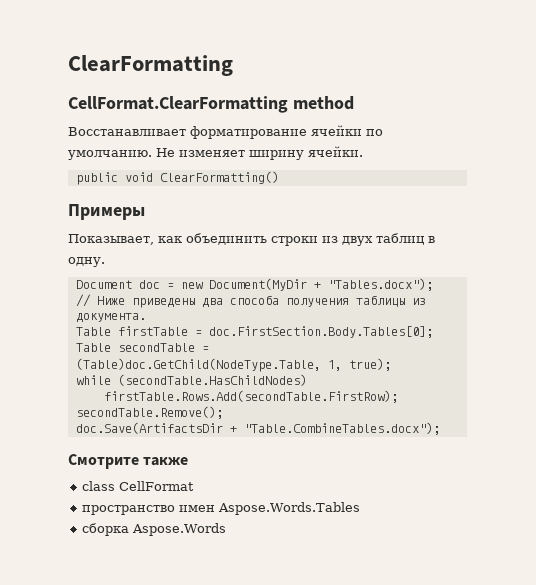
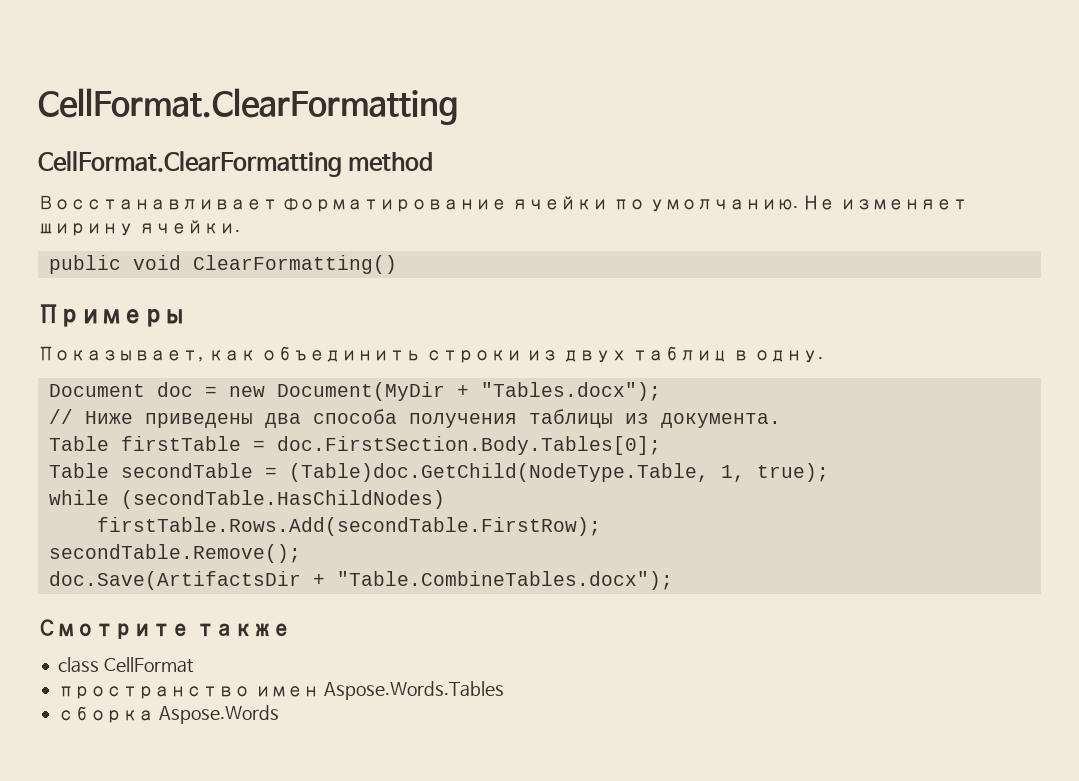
[68,55,233,76] ClearFormatting -> [38,88,458,125] CellFormat.ClearFormatting

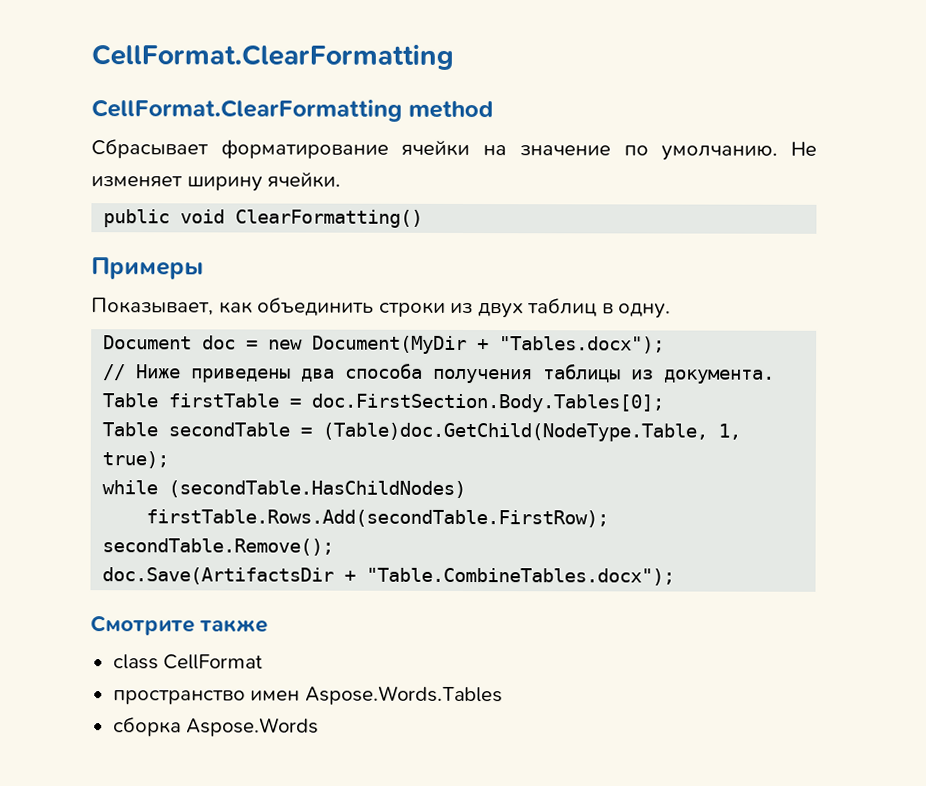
[38,195,278,210] Восстанавливает -> [91,139,209,159] Сбрасывает
(608, 203) none -> [483,145,611,156] на значение

